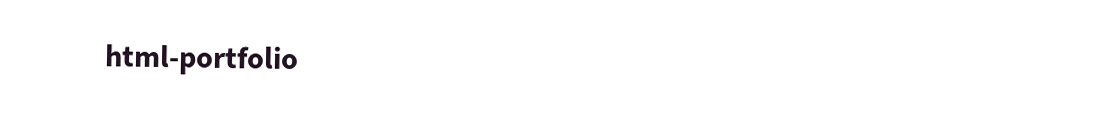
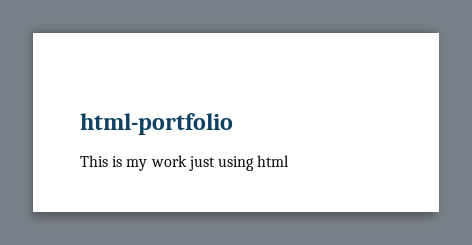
(299, 60) none -> [80,155,290,171] // This is my work just using html

